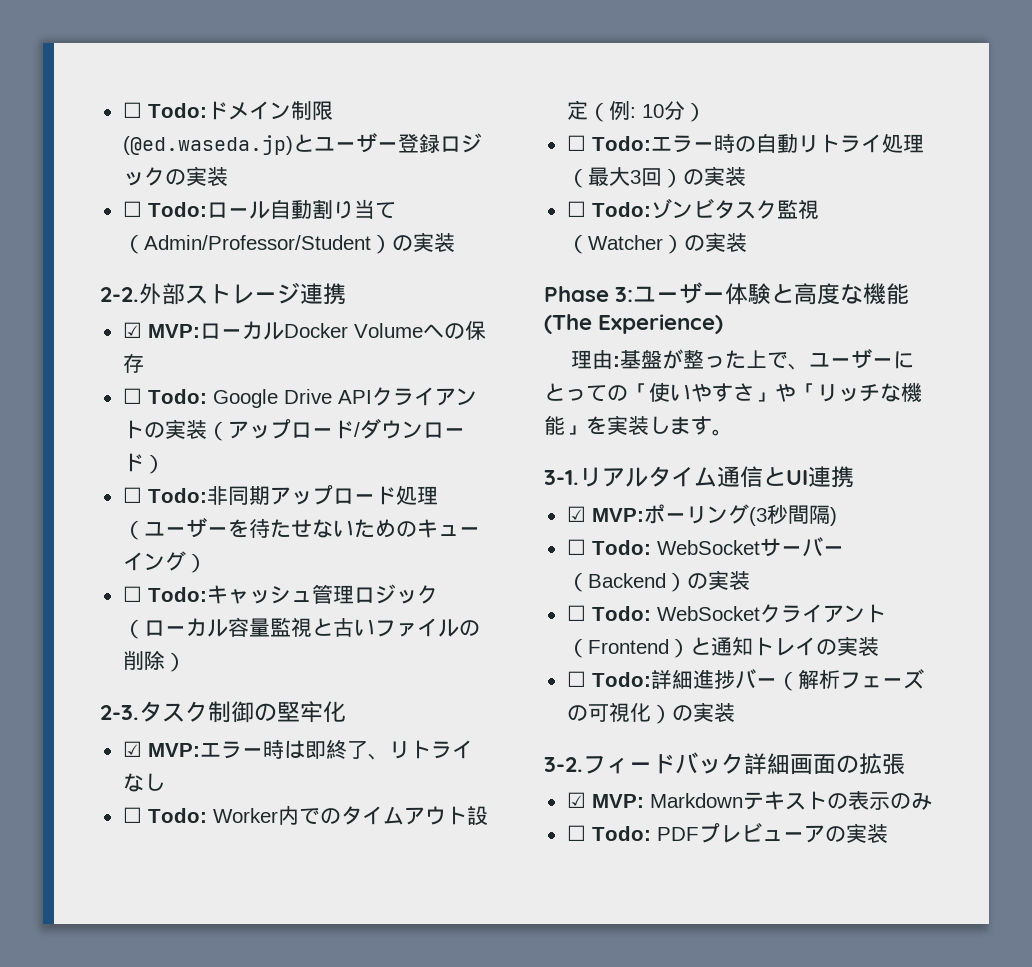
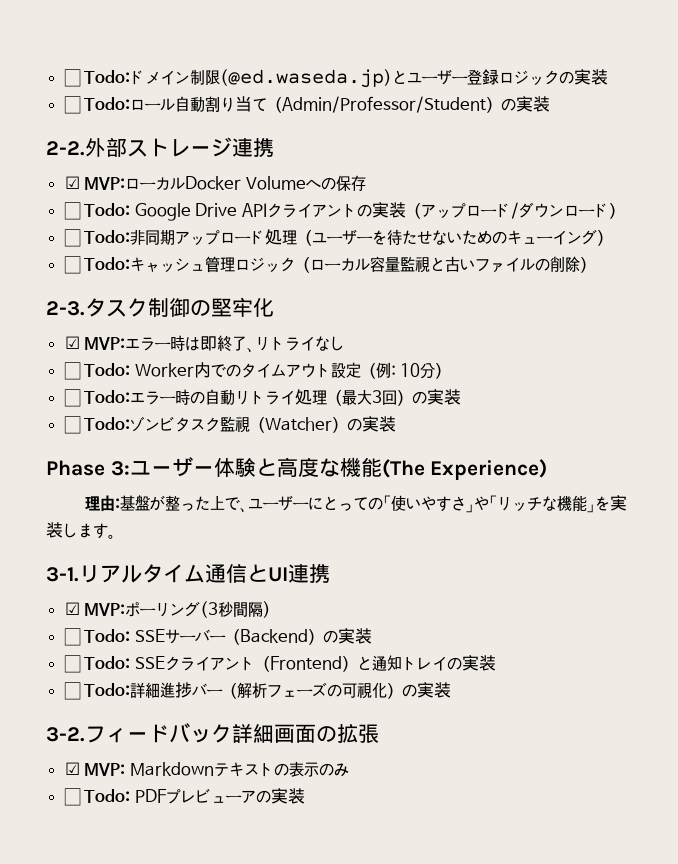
[656,540,760,555] WebSocket -> [134,629,165,642] SSE
[656,606,760,621] WebSocket -> [134,656,165,669] SSE

